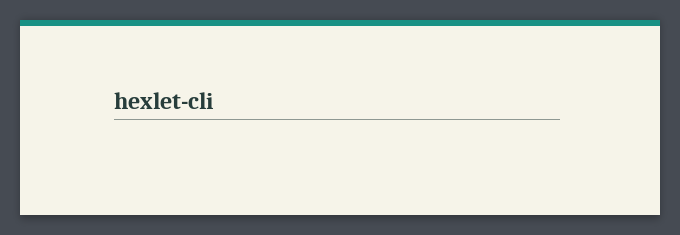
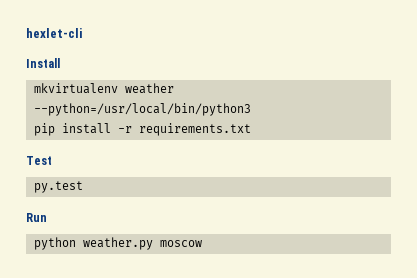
(214, 100) none -> [26,58,60,68] [33,83,174,94] [33,103,251,116] [33,123,251,136] [26,156,52,165] [33,181,83,193] [26,213,47,222] [33,237,202,250] // Install // mkvirtualenv weather --python=/usr/local/bin/python3 // pip install -r requirements.txt // Test // py.test // Run // python weather.py moscow

